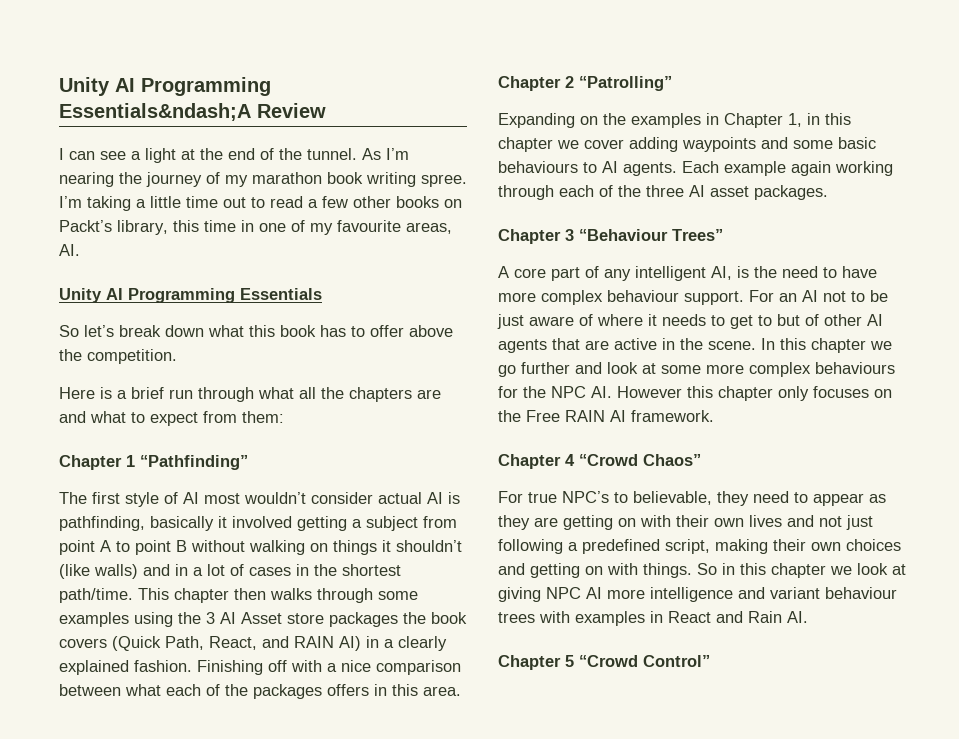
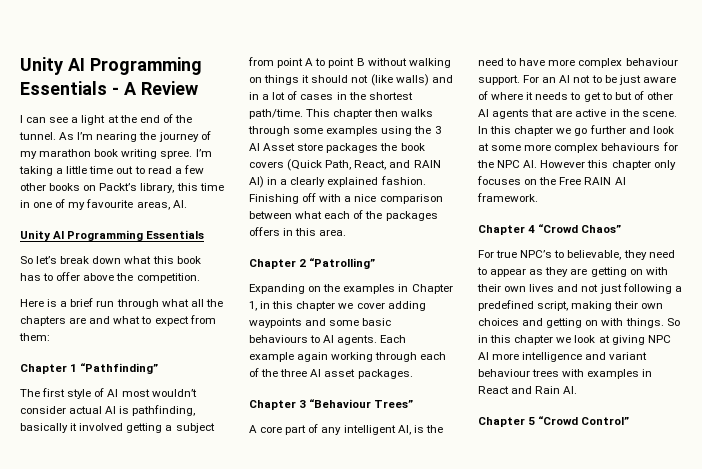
[59,77,271,96] [59,103,251,121] Unity AI Programming Essentials&ndash;A -> [20,57,202,75] [20,81,137,95] Unity AI Programming Essentials - A
[396,540,462,552] shouldn’t -> [311,75,369,83] should not

